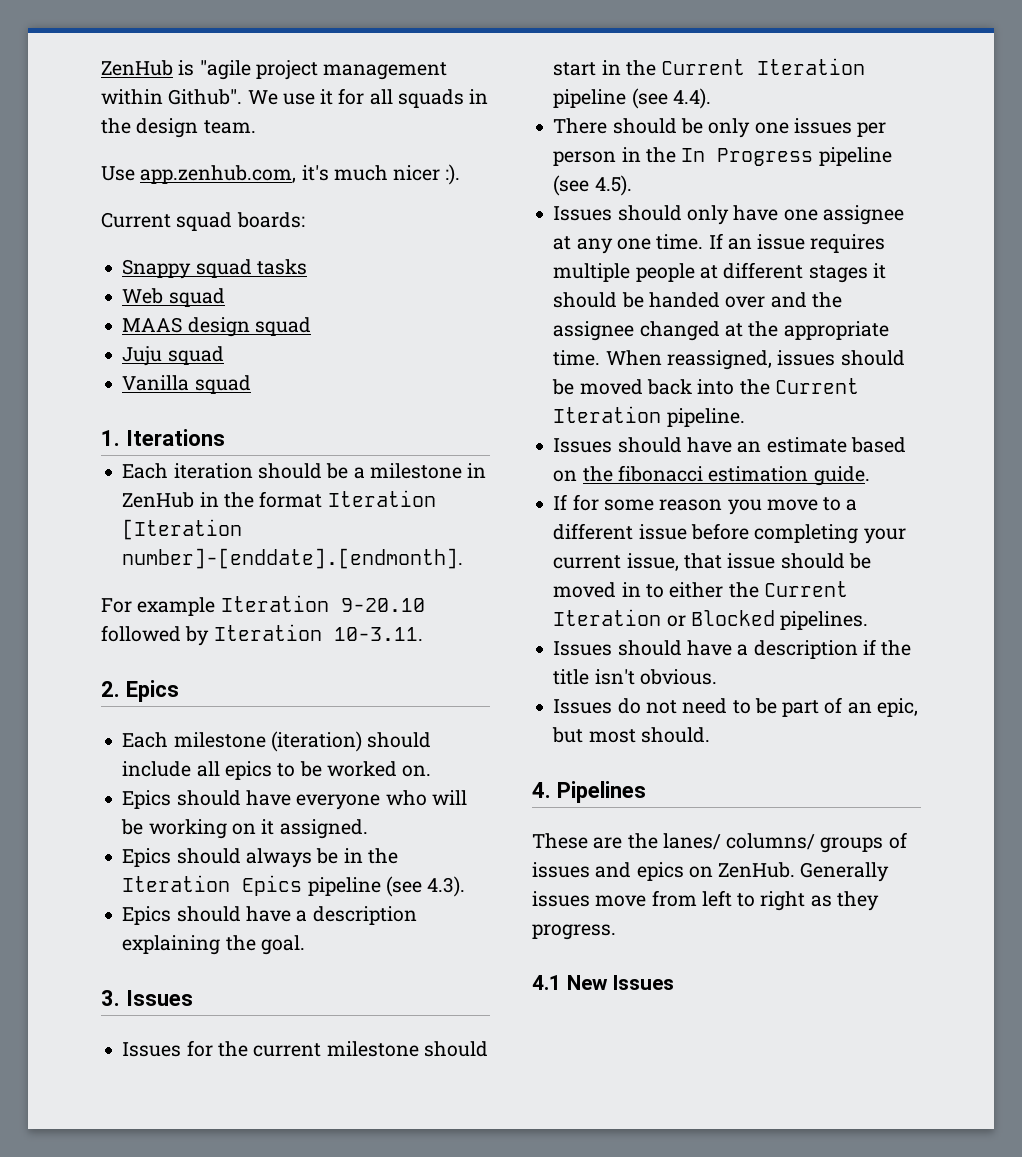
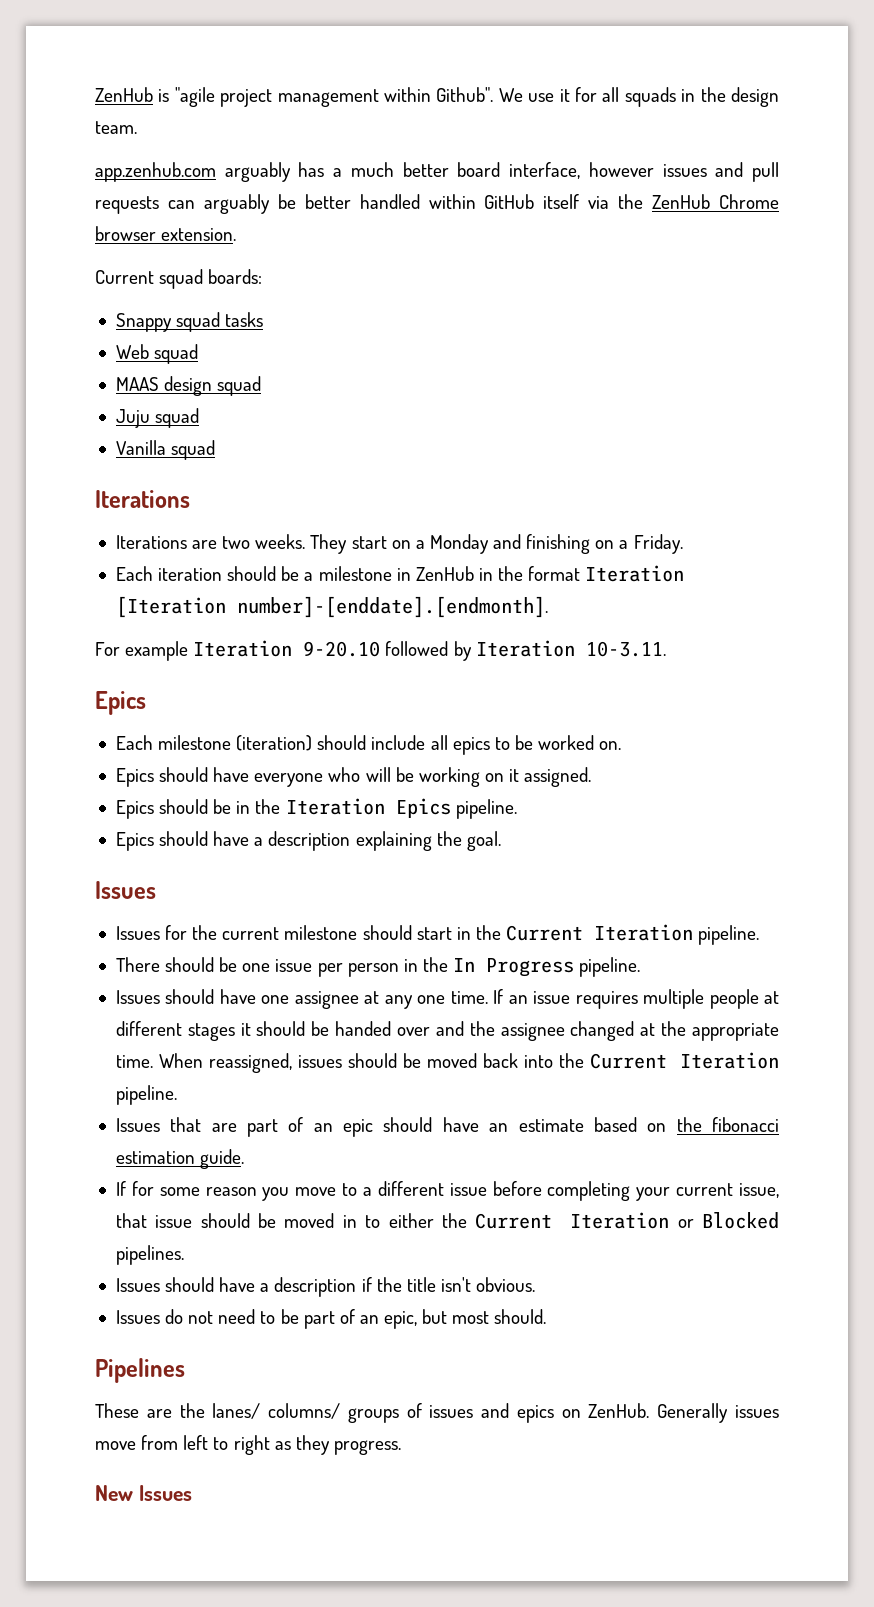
[101,164,461,185] Use app.zenhub.com, it's much nicer :). -> [95,162,780,182] [95,194,779,214] [95,226,237,241] app.zenhub.com arguably has a much better board interface, however issues and pull requests can arguably be better handled within GitHub itself via the ZenHub Chrome browser extension.
[101,429,225,446] 1. Iterations -> [95,490,190,508] [115,534,683,554] Iterations // Iterations are two weeks. They start on a Monday and finishing on a Friday.
[101,681,120,697] 2. -> (666, 649) none
[245,848,312,868] always -> (209, 806) none
[307,876,466,897] pipeline (see 4.3). -> [455,799,517,819] pipeline.
[101,990,120,1006] 3. -> (501, 841) none
[553,88,711,109] pipeline (see 4.4). -> [698,925,760,945] pipeline.
[708,118,852,138] only one issues -> [242,959,313,972] one issue
[818,147,892,166] [553,175,632,196] [553,205,729,225] pipeline (see 4.5). // Issues should only -> [579,957,641,977] [115,989,215,1004] pipeline. // Issues should
(613, 445) none -> [170,1117,374,1137] that are part of an epic
[532,782,551,798] 4. -> (547, 1316) none
[532,975,561,990] 4.1 -> (401, 1447) none

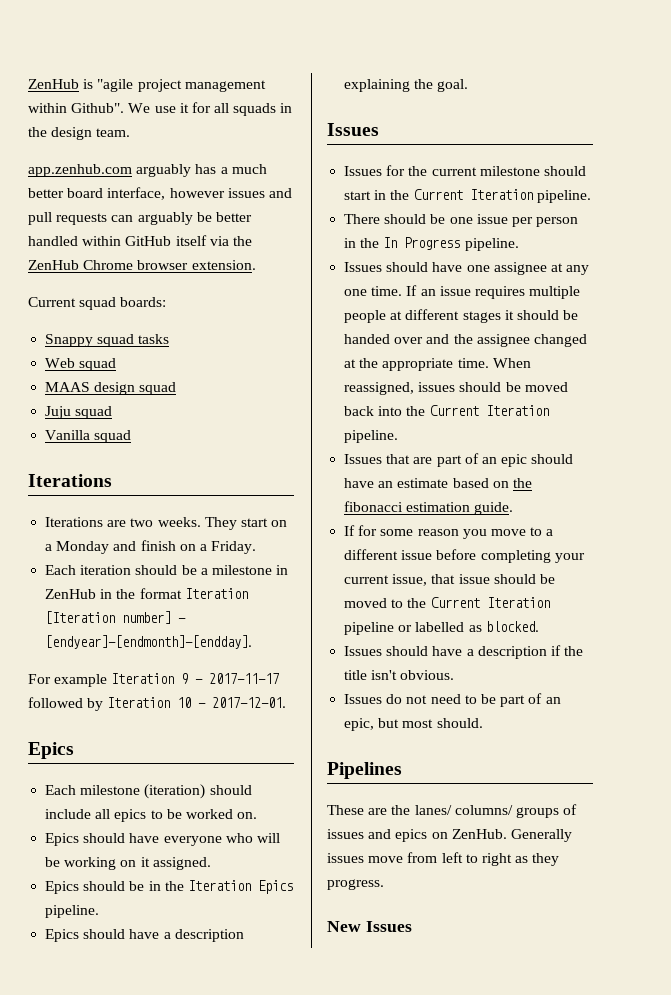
[526,534,591,554] finishing -> [140,540,176,551] finish
[236,596,548,618] number]-[enddate].[endmonth]. -> [122,611,187,624] [45,635,253,649] number] - [endyear]-[endmonth]-[endday].
[303,640,666,661] 9-20.10 followed by Iteration 10-3.11. -> [181,673,280,684] [28,697,287,711] 9 - 2017-11-17 followed by Iteration 10 - 2017-12-01.
[342,1212,779,1229] [115,1245,184,1265] in to either the Current Iteration or Blocked pipelines. -> [391,597,550,608] [344,621,539,635] to the Current Iteration pipeline or labelled as blocked.

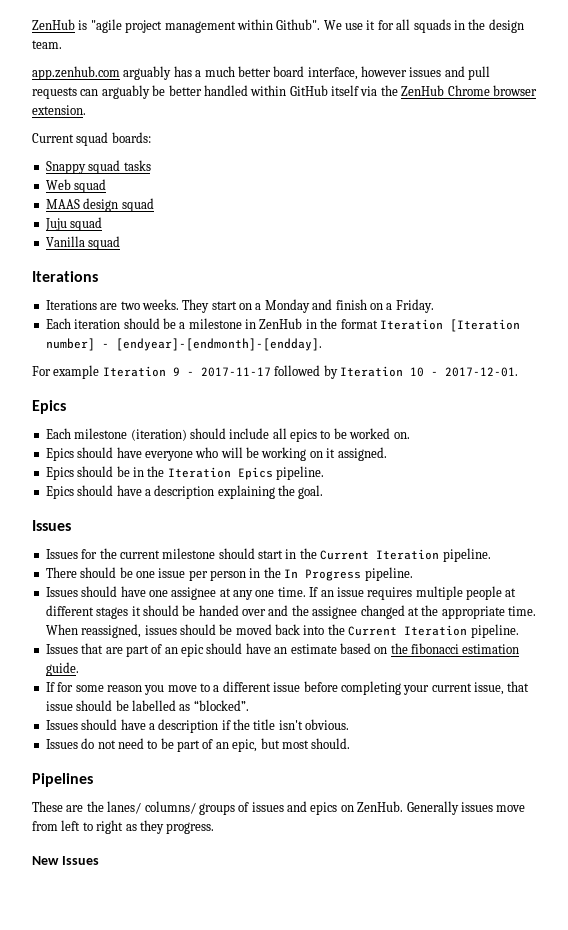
[344,597,550,608] [344,622,413,635] moved to the Current Iteration pipeline or -> (129, 705) none
[485,621,539,632] blocked. -> [193,700,249,711] “blocked”.

